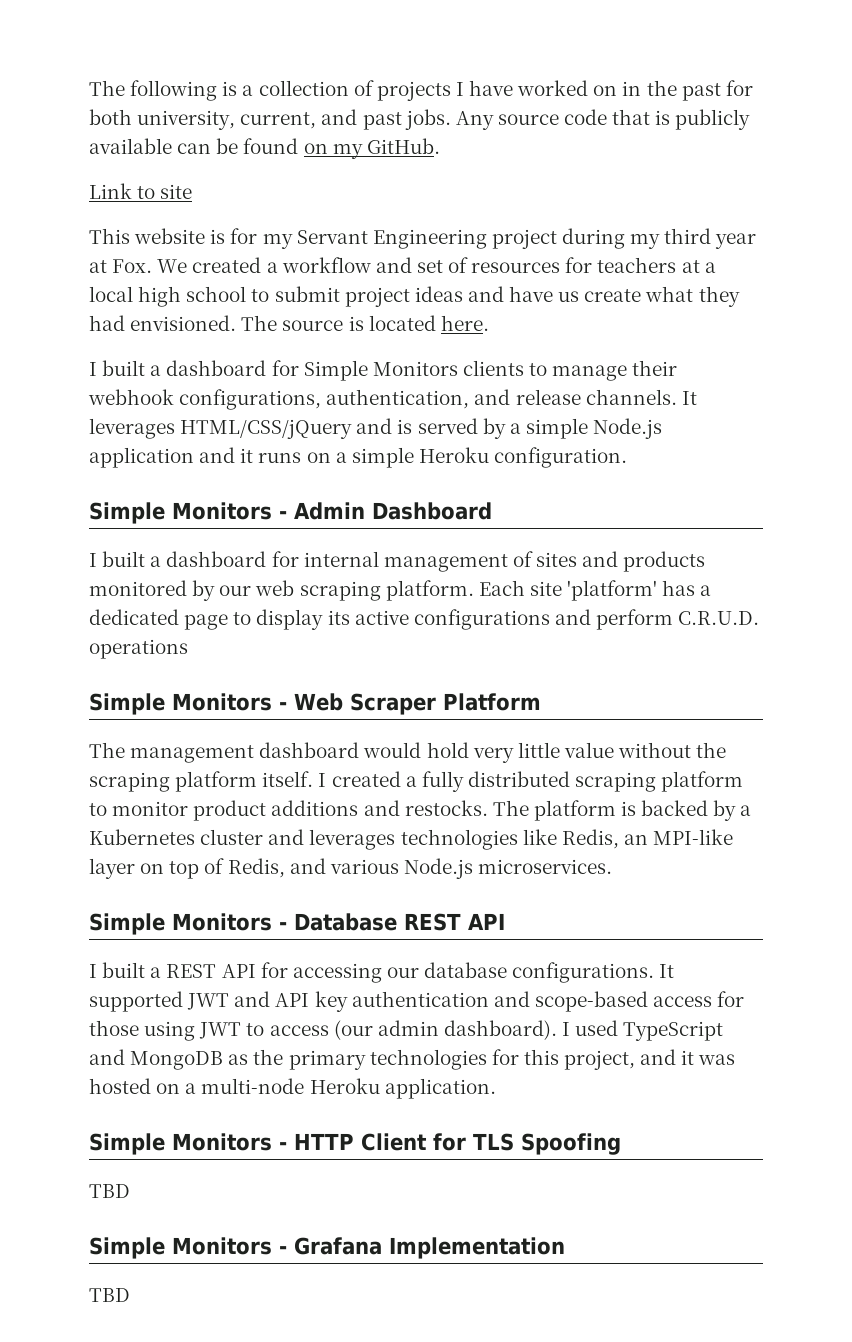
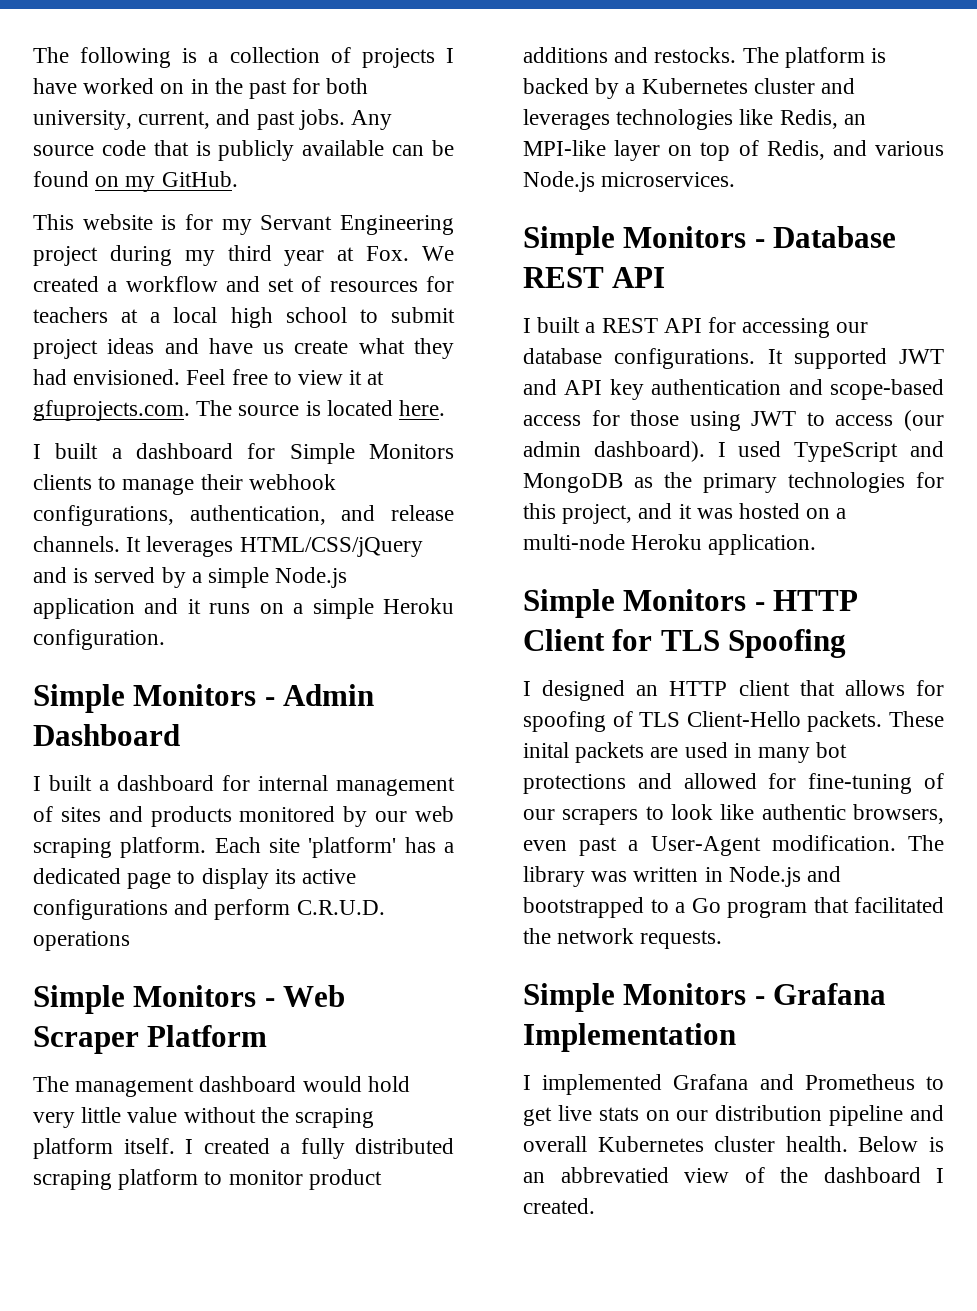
[89,183,193,199] // Link to site -> (238, 179) none
(237, 323) none -> [186,369,385,385] [33,400,190,421] Feel free to view it at gfuprojects.com.
[89,1184,130,1198] TBD -> [523,680,944,701] [523,711,944,732] [523,742,848,763] [523,773,944,794] [523,804,944,825] [523,835,944,856] [523,866,842,887] [523,897,944,918] [523,928,723,949] I designed an HTTP client that allows for spoofing of TLS Client-Hello packets. These inital packets are used in many bot protections and allowed for fine-tuning of our scrapers to look like authentic browsers, even past a User-Agent modification. The library was written in Node.js and bootstrapped to a Go program that facilitated the network requests.
[89,1288,130,1302] TBD -> [523,1074,944,1095] [523,1105,944,1126] [523,1136,944,1152] [523,1167,944,1183] [523,1198,595,1214] I implemented Grafana and Prometheus to get live stats on our distribution pipeline and overall Kubernetes cluster health. Below is an abbrevatied view of the dashboard I created.

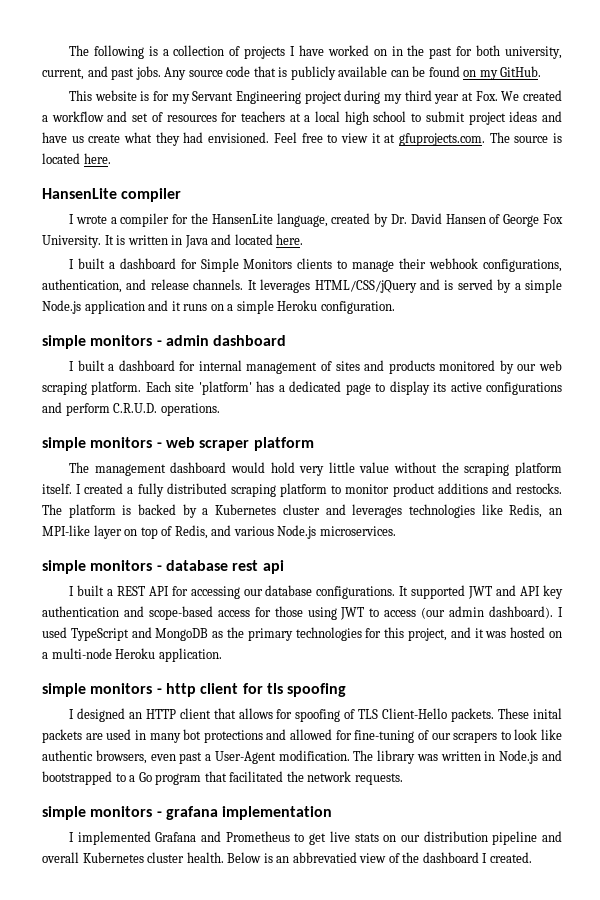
(446, 408) none -> [42,188,182,202] [68,213,563,227] [42,234,304,248] // HansenLite compiler // I wrote a compiler for the HansenLite language, created by Dr. David Hansen of George Fox University. It is written in Java and located here.
[33,684,375,713] [33,724,180,746] Simple Monitors - Admin Dashboard -> [42,335,287,349] simple monitors - admin dashboard
[33,931,130,951] [33,985,346,1014] [33,1025,268,1054] operations // Simple Monitors - Web Scraper Platform -> [160,403,220,416] [42,437,314,451] operations. // simple monitors - web scraper platform
[523,226,897,255] [523,267,666,288] Simple Monitors - Database REST API -> [42,560,284,574] simple monitors - database rest api
[523,589,859,618] [523,629,847,658] Simple Monitors - HTTP Client for TLS Spoofing -> [42,683,347,697] simple monitors - http client for tls spoofing
[523,983,887,1012] [523,1023,736,1052] Simple Monitors - Grafana Implementation -> [42,806,333,820] simple monitors - grafana implementation

